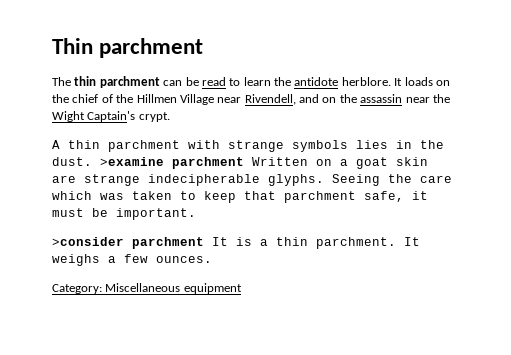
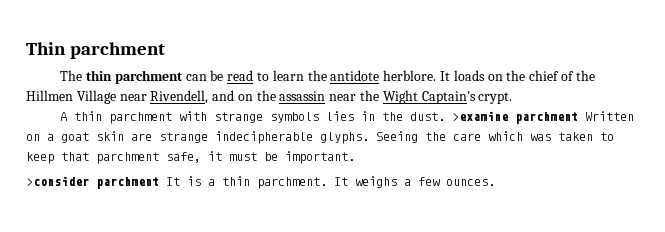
[52,283,242,294] // Category: Miscellaneous equipment -> (495, 182) none

